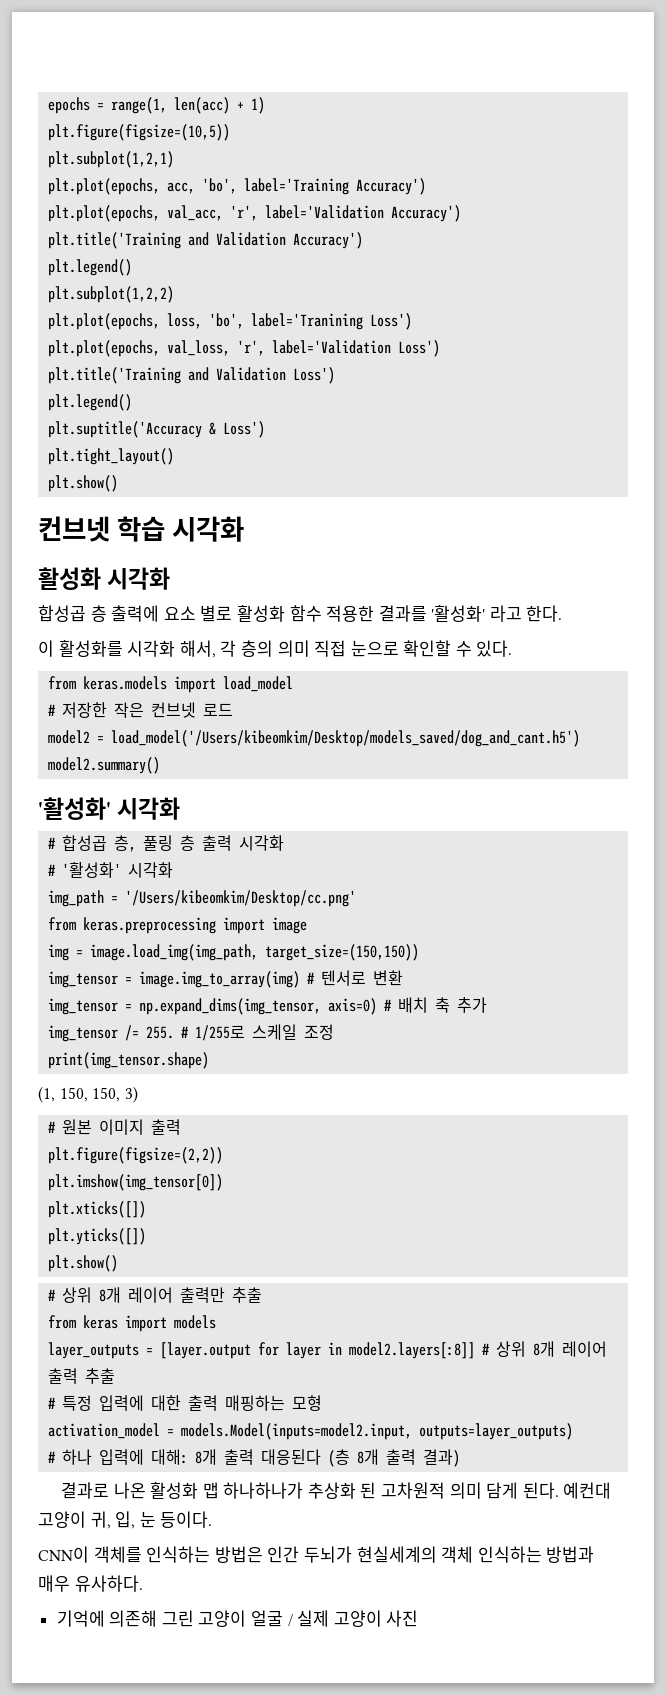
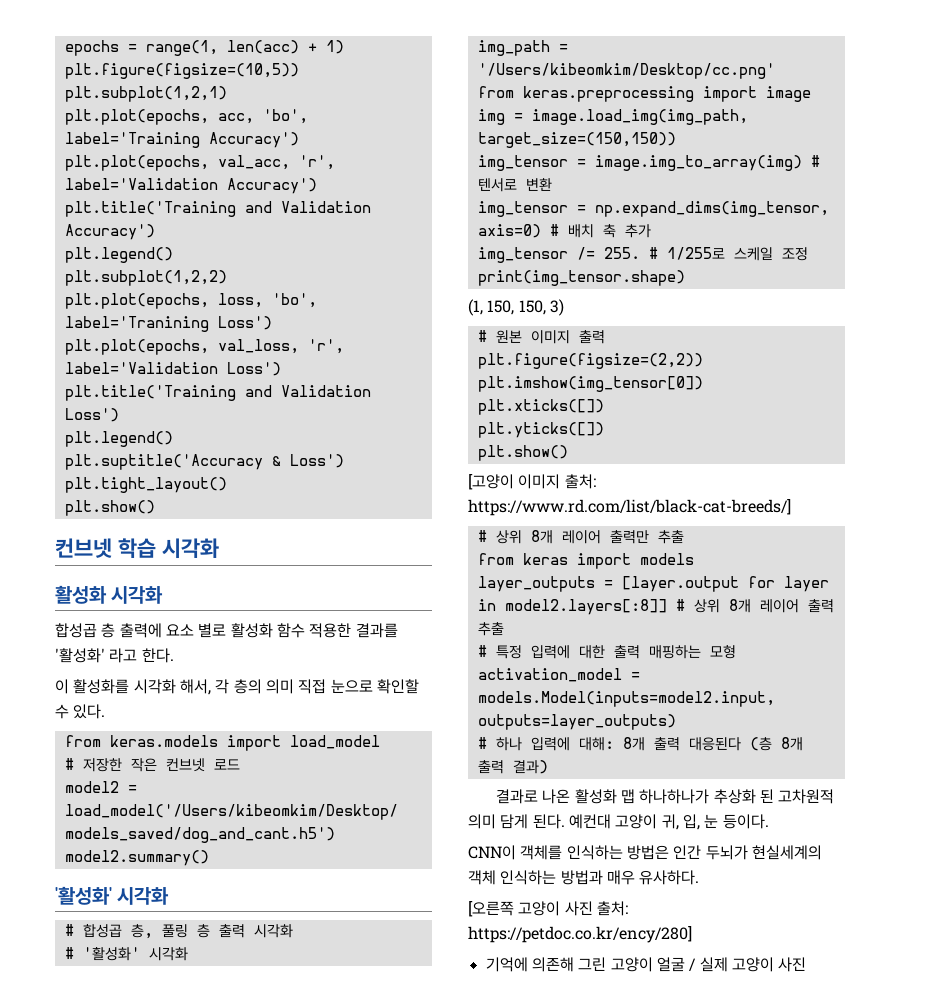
(119, 1263) none -> [468,474,596,490] [468,499,791,516] // [고양이 이미지 출처: https://www.rd.com/list/black-cat-breeds/]
(143, 1583) none -> [468,901,628,917] [468,926,692,943] // [오른쪽 고양이 사진 출처: https://petdoc.co.kr/ency/280]

